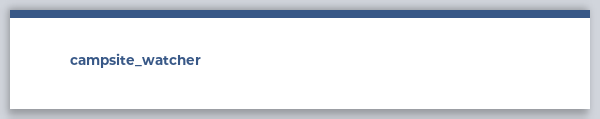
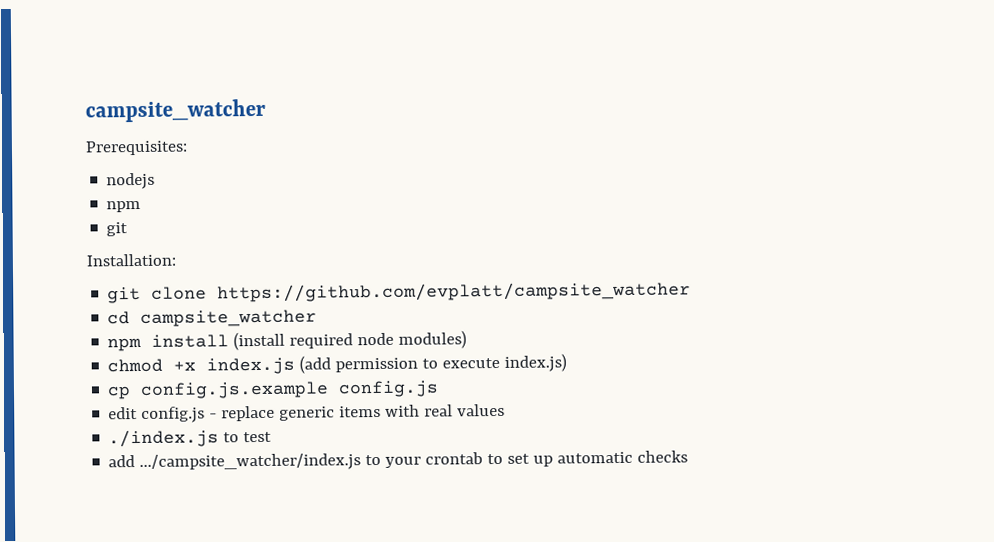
[70,53,201,68] campsite_watcher -> [85,98,266,123] [85,140,188,156] [106,172,156,190] [106,200,142,213] [106,222,129,237] [86,253,176,267] [107,281,692,304] [107,309,318,327] [107,330,468,352] [107,353,568,375] [107,380,440,400] [108,403,506,423] [108,429,273,448] [108,450,689,472] campsite_watcher // Prerequisites: // nodejs // npm // git // Installation: // git clone https://github.com/evplatt/campsite_watcher // cd campsite_watcher // npm install (install required node modules) // chmod +x index.js (add permission to execute index.js) // cp config.js.example config.js // edit config.js - replace generic items with real values // ./index.js to test // add .../campsite_watcher/index.js to your crontab to set up automatic checks

